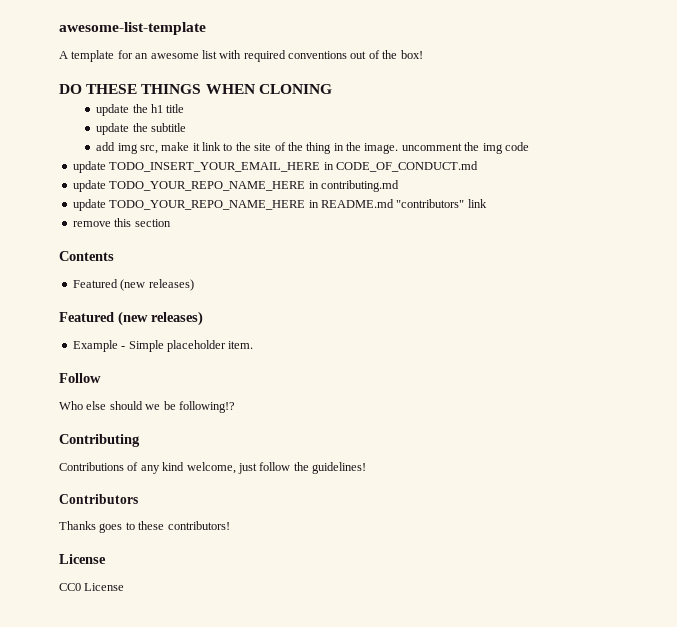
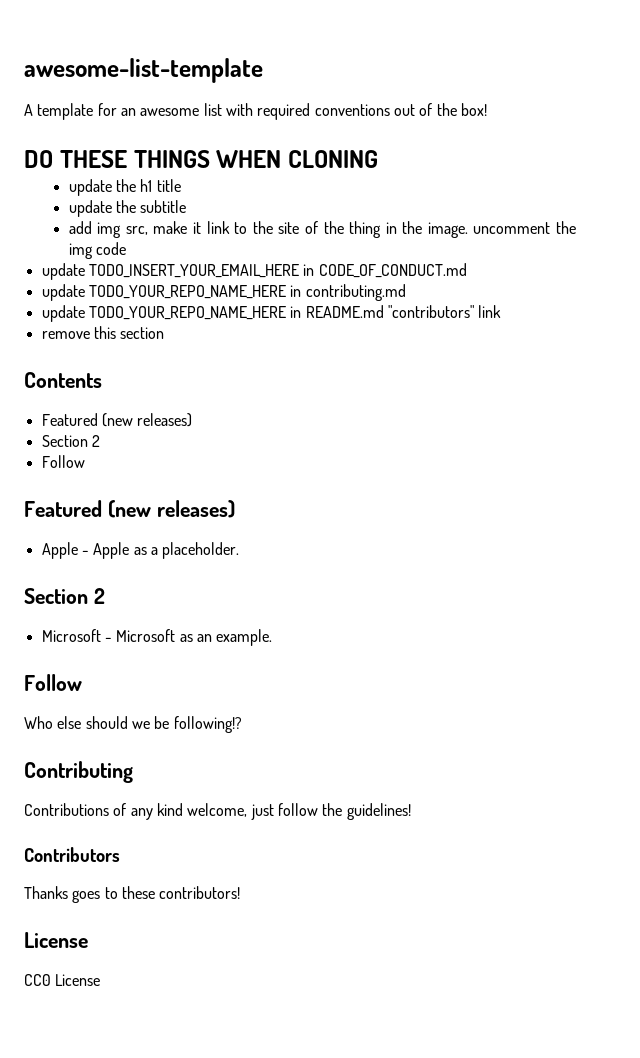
[59,311,203,326] [72,340,254,352] // Featured (new releases) // Example - Simple placeholder item. -> [41,435,100,447] [41,455,85,468] [24,500,235,518] [41,542,240,559] [24,588,105,604] [41,629,273,646] // Section 2 // Follow // Featured (new releases) // Apple - Apple as a placeholder. // Section 2 // Microsoft - Microsoft as an example.

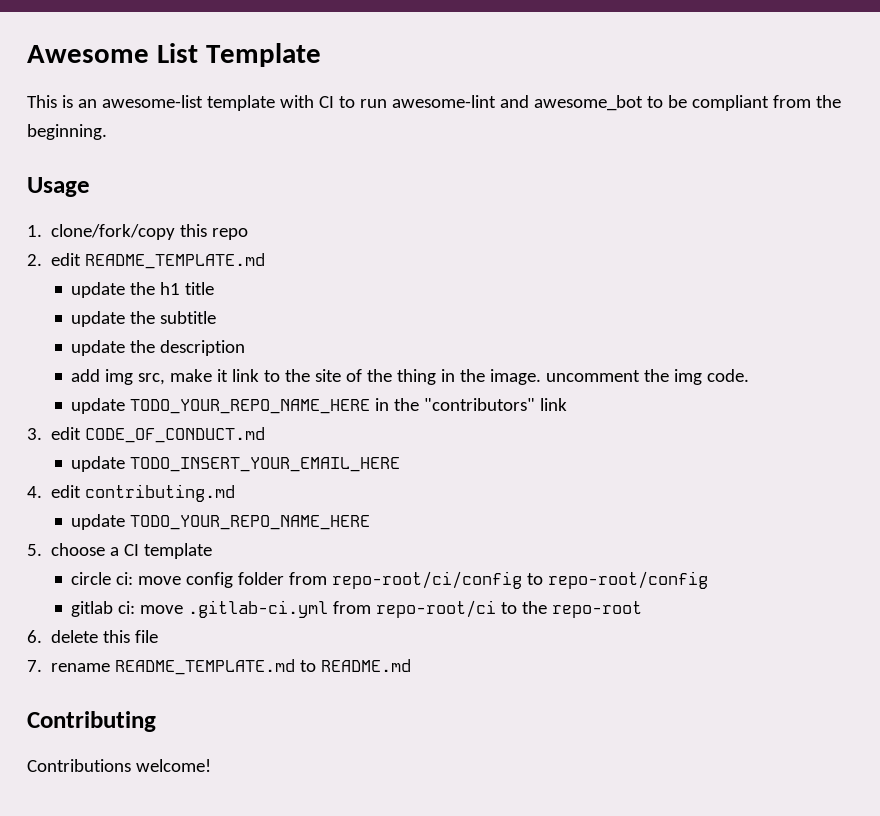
[24,58,263,83] [24,103,487,120] [24,150,378,168] awesome-list-template // A template for an awesome list with required conventions out of the box! // DO THESE THINGS WHEN CLONING -> [27,43,321,67] [27,95,841,111] [27,124,107,140] [27,177,90,197] [27,224,249,240] [27,253,266,269] Awesome List Template // This is an awesome-list template with CI to run awesome-lint and awesome_bot to be compliant from the beginning. // Usage // 1. clone/fork/copy this repo // 2. edit README_TEMPLATE.md
(187, 206) none -> [71,340,246,356] // update the description
[96,242,127,255] [41,263,467,280] [41,284,406,301] [41,305,502,322] [41,326,165,339] [24,372,102,388] [41,413,193,427] [41,435,100,447] [41,455,85,468] [24,500,235,518] [41,542,240,559] [24,588,105,604] [41,629,273,646] [24,674,82,691] [24,716,242,733] [24,761,133,783] [24,803,411,820] [24,847,120,862] [24,886,241,903] [24,932,88,948] [24,974,101,986] code // update TODO_INSERT_YOUR_EMAIL_HERE in CODE_OF_CONDUCT.md // update TODO_YOUR_REPO_NAME_HERE in contributing.md // update TODO_YOUR_REPO_NAME_HERE in README.md "contributors" link // remove this section // Contents // Featured (new releases) // Section 2 // Follow // Featured (new releases) // Apple - Apple as a placeholder. // Section 2 // Microsoft - Microsoft as an example. // Follow // Who else should we be following!? // Contributing // Contributions of any kind welcome, just follow the guidelines! // Contributors // Thanks goes to these contributors! // License // CC0 License -> [707,369,750,382] [71,398,568,414] [27,427,266,443] [71,456,401,472] [27,484,236,502] [71,514,371,530] [27,543,213,559] [71,571,709,589] [71,600,643,618] [27,630,159,643] [27,659,412,675] [27,711,156,732] [27,759,211,772] code. // update TODO_YOUR_REPO_NAME_HERE in the "contributors" link // 3. edit CODE_OF_CONDUCT.md // update TODO_INSERT_YOUR_EMAIL_HERE // 4. edit contributing.md // update TODO_YOUR_REPO_NAME_HERE // 5. choose a CI template // circle ci: move config folder from repo-root/ci/config to repo-root/config // gitlab ci: move .gitlab-ci.yml from repo-root/ci to the repo-root // 6. delete this file // 7. rename README_TEMPLATE.md to README.md // Contributing // Contributions welcome!

